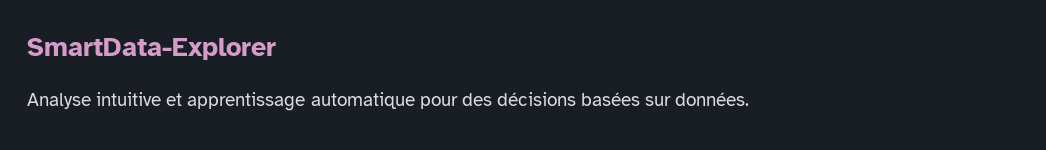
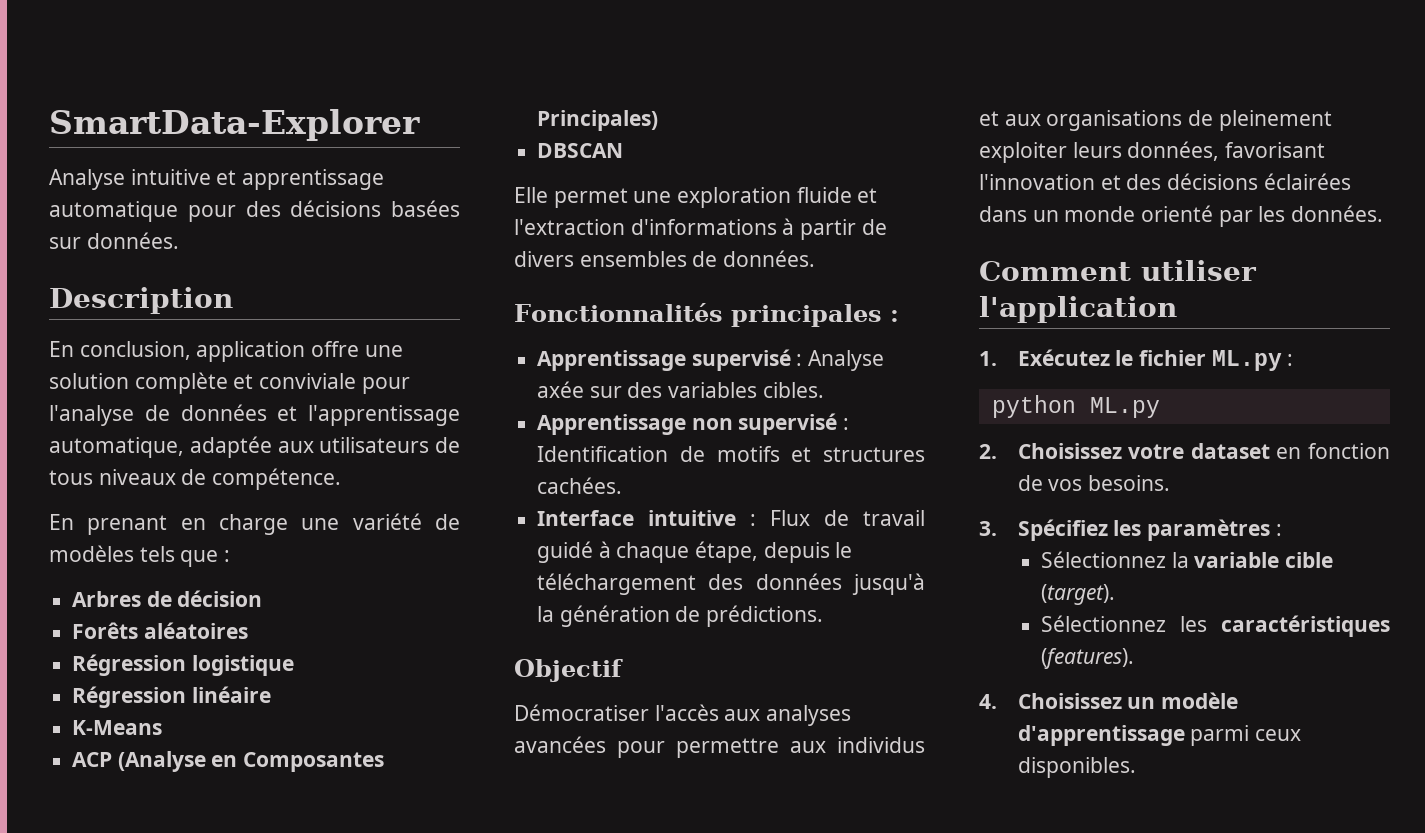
(750, 99) none -> [49,287,233,314] [49,341,403,362] [49,372,410,394] [49,404,460,426] [49,436,460,458] [49,468,342,490] [49,513,460,535] [49,545,231,567] [72,590,263,607] [72,622,248,639] [72,654,294,676] [72,686,271,708] [72,720,163,735] [72,751,385,772] [537,110,659,131] [537,143,624,158] [514,187,878,208] [514,218,887,240] [514,250,816,267] [514,303,899,327] [537,349,885,371] [537,381,824,398] [537,413,850,435] [537,446,925,462] [537,477,623,494] [537,510,925,526] [537,541,853,563] [537,573,925,595] [537,605,824,627] [514,659,623,682] [514,704,852,726] [514,736,925,758] [979,110,1332,131] [979,141,1326,163] [979,173,1351,190] [979,205,1384,227] [979,260,1257,281] [979,296,1177,323] [979,349,1294,371] [991,395,1160,418] [979,443,1390,459] [1017,475,1171,491] [979,519,1282,541] [1040,551,1333,568] [1040,584,1115,605] [1040,615,1390,637] [1040,648,1134,669] [979,692,1239,709] [1017,725,1302,746] [1017,757,1136,778] // Description // En conclusion, application offre une solution complète et conviviale pour l'analyse de données et l'apprentissage automatique, adaptée aux utilisateurs de tous niveaux de compétence. // En prenant en charge une variété de modèles tels que : // Arbres de décision // Forêts aléatoires // Régression logistique // Régression linéaire // K-Means // ACP (Analyse en Composantes Principales) // DBSCAN // Elle permet une exploration fluide et l'extraction d'informations à partir de divers ensembles de données. // Fonctionnalités principales : // Apprentissage supervisé : Analyse axée sur des variables cibles. // Apprentissage non supervisé : Identification de motifs et structures cachées. // Interface intuitive : Flux de travail guidé à chaque étape, depuis le téléchargement des données jusqu'à la génération de prédictions. // Objectif // Démocratiser l'accès aux analyses avancées pour permettre aux individus et aux organisations de pleinement exploiter leurs données, favorisant l'innovation et des décisions éclairées dans un monde orienté par les données. // Comment utiliser l'application // 1. Exécutez le fichier ML.py : // python ML.py // 2. Choisissez votre dataset en fonction de vos besoins. // 3. Spécifiez les paramètres : // Sélectionnez la variable cible (target). // Sélectionnez les caractéristiques (features). // 4. Choisissez un modèle d'apprentissage parmi ceux disponibles.

